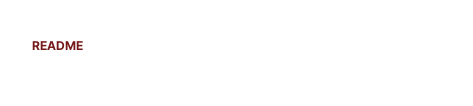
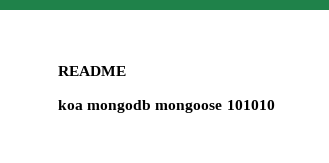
(83, 45) none -> [58,100,275,113] // koa mongodb mongoose 101010

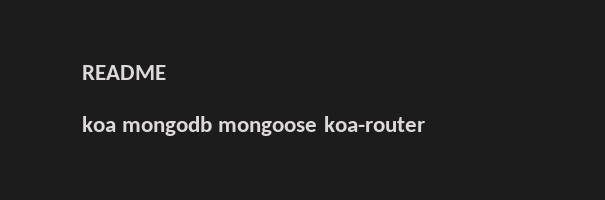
[226,100,275,110] 101010 -> [323,116,425,132] koa-router

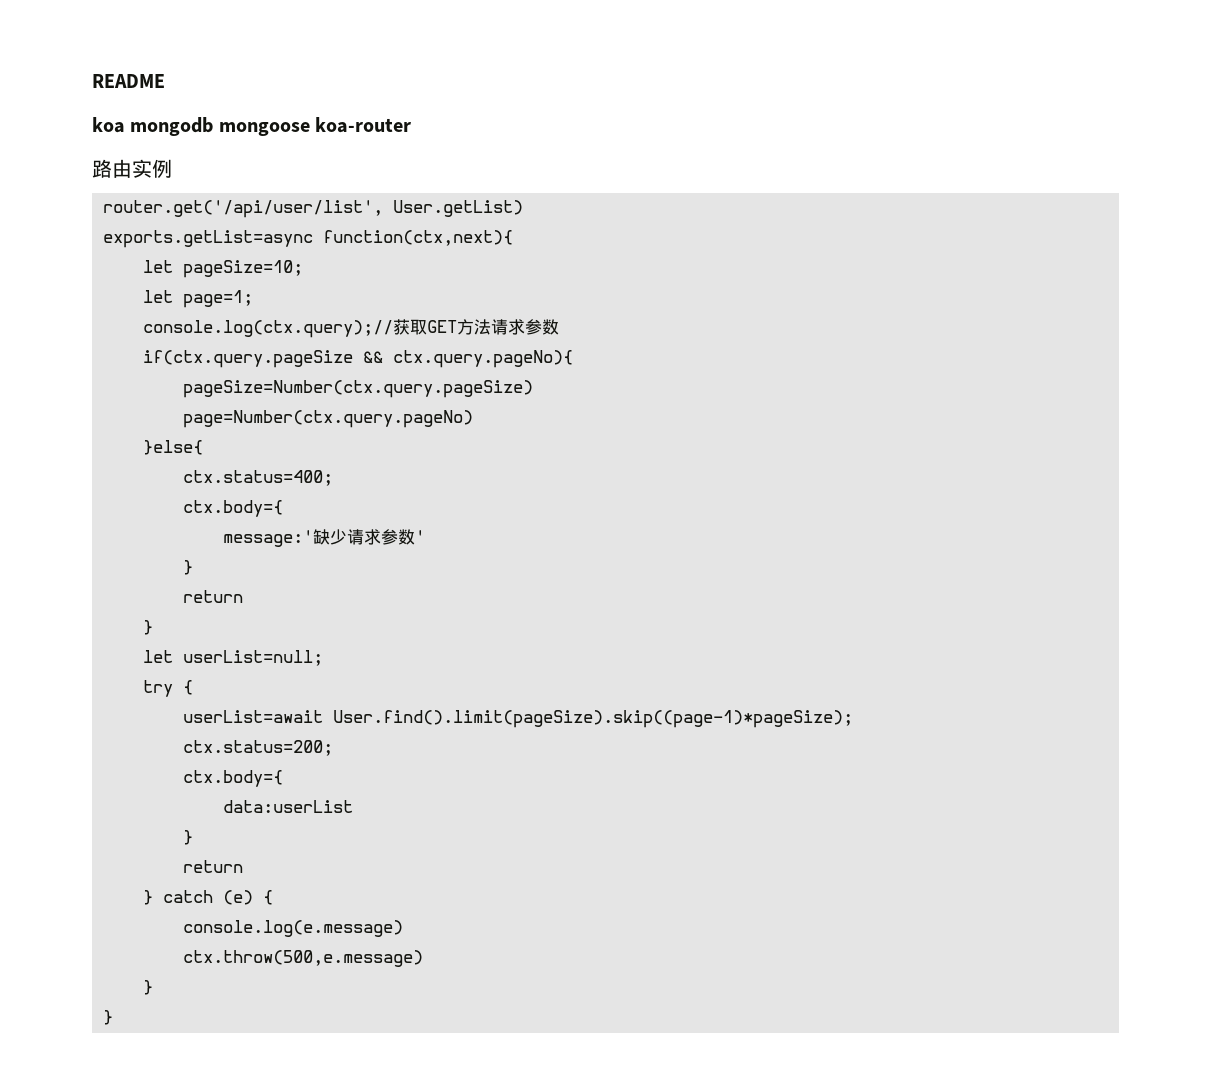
(425, 124) none -> [92,159,172,178] [103,200,524,218] [103,230,514,248] [143,260,304,278] [143,290,254,308] [143,319,560,338] [143,350,574,368] [183,380,534,398] [183,410,474,428] [143,440,204,455] [183,470,334,486] [183,500,284,517] [223,529,426,547] [183,560,194,575] [183,590,244,603] [143,620,154,635] [143,650,324,666] [143,680,194,697] [183,710,854,728] [183,740,334,756] [183,770,284,787] [223,800,354,813] [183,830,194,845] [183,860,244,873] [143,890,274,905] [183,920,404,937] [183,950,424,967] [143,980,154,995] [103,1010,114,1025] // 路由实例 // router.get('/api/user/list', User.getList) // exports.getList=async function(ctx,next){ // let pageSize=10; // let page=1; // console.log(ctx.query);//获取GET方法请求参数 // if(ctx.query.pageSize && ctx.query.pageNo){ // pageSize=Number(ctx.query.pageSize) // page=Number(ctx.query.pageNo) // }else{ // ctx.status=400; // ctx.body={ // message:'缺少请求参数' // } // return // } // let userList=null; // try { // userList=await User.find().limit(pageSize).skip((page-1)*pageSize); // ctx.status=200; // ctx.body={ // data:userList // } // return // } catch (e) { // console.log(e.message) // ctx.throw(500,e.message) // } // }

